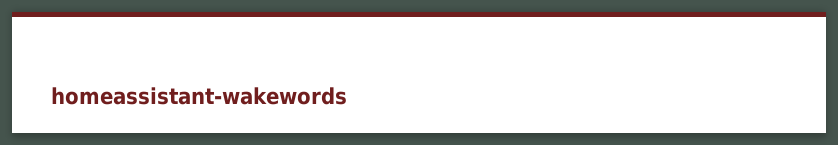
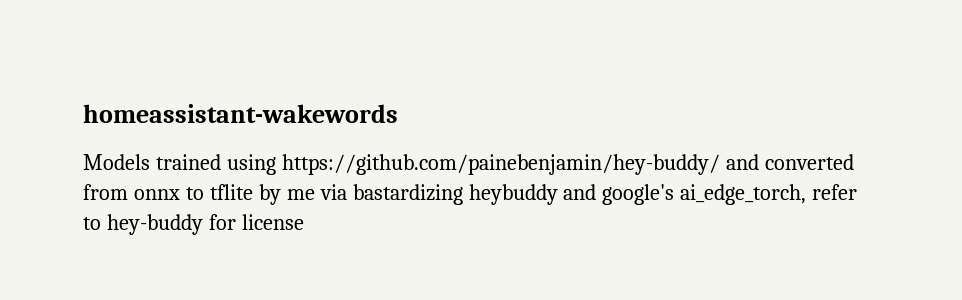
(347, 96) none -> [83,154,854,175] [83,184,858,205] [83,214,304,235] // Models trained using https://github.com/painebenjamin/hey-buddy/ and converted from onnx to tflite by me via bastardizing heybuddy and google's ai_edge_torch, refer to hey-buddy for license

